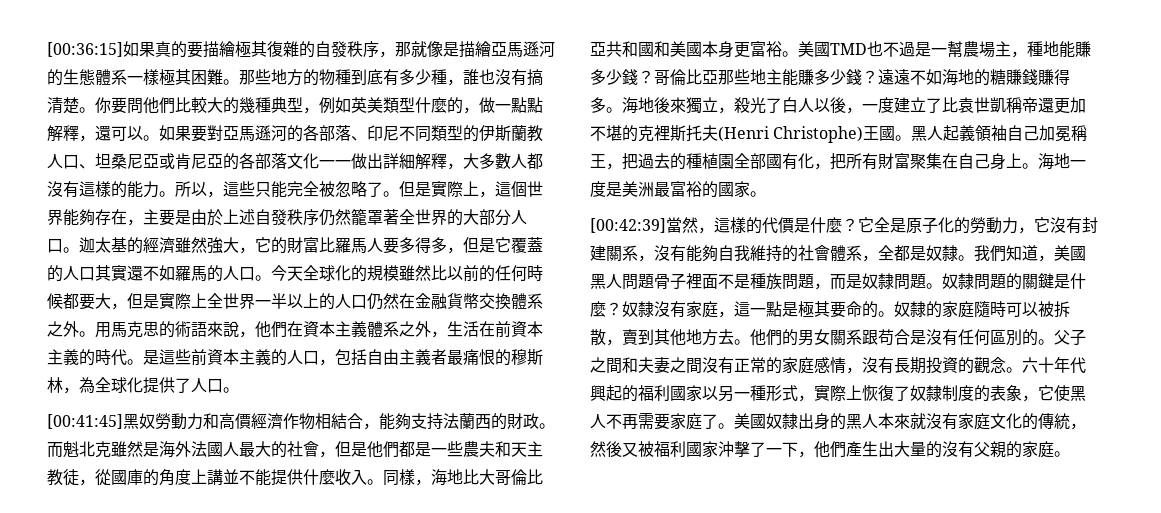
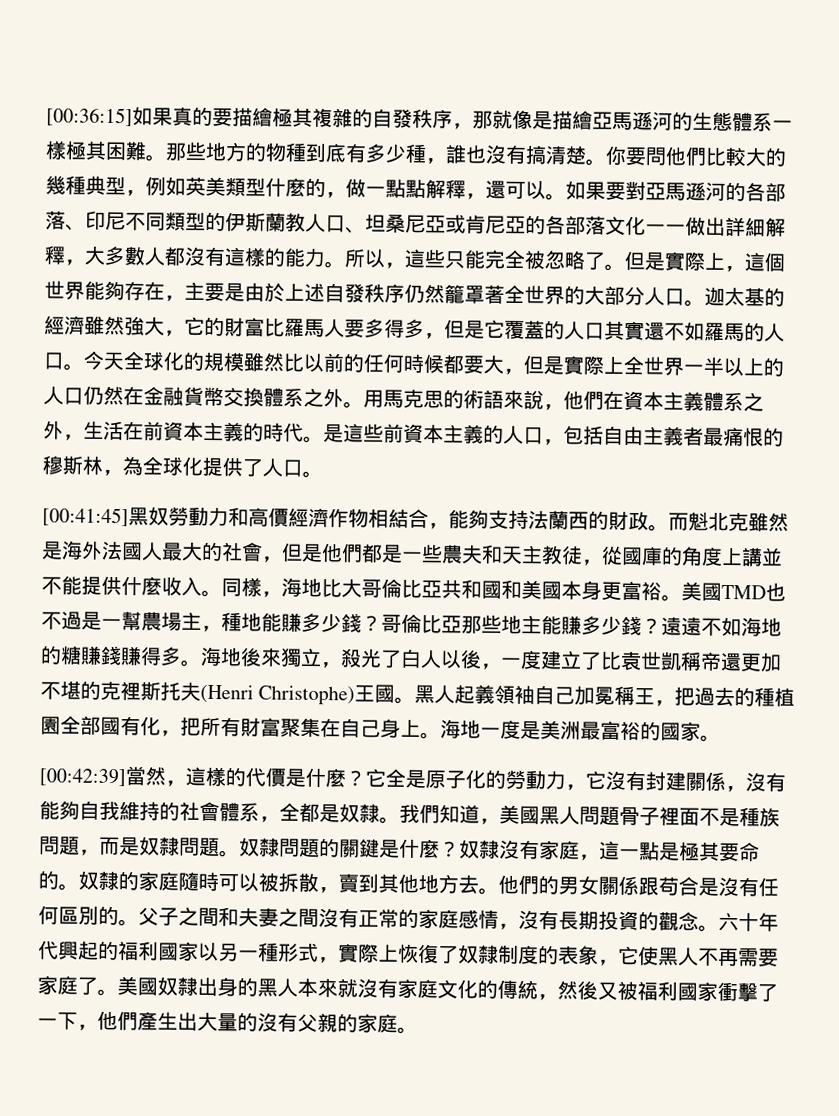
[267,41,283,57] 復 -> [312,107,333,128] 複
[622,245,638,261] 系 -> [705,771,726,792] 係
[846,329,862,345] 系 -> [618,875,639,896] 係
[718,441,734,457] 沖 -> [717,981,738,1002] 衝

